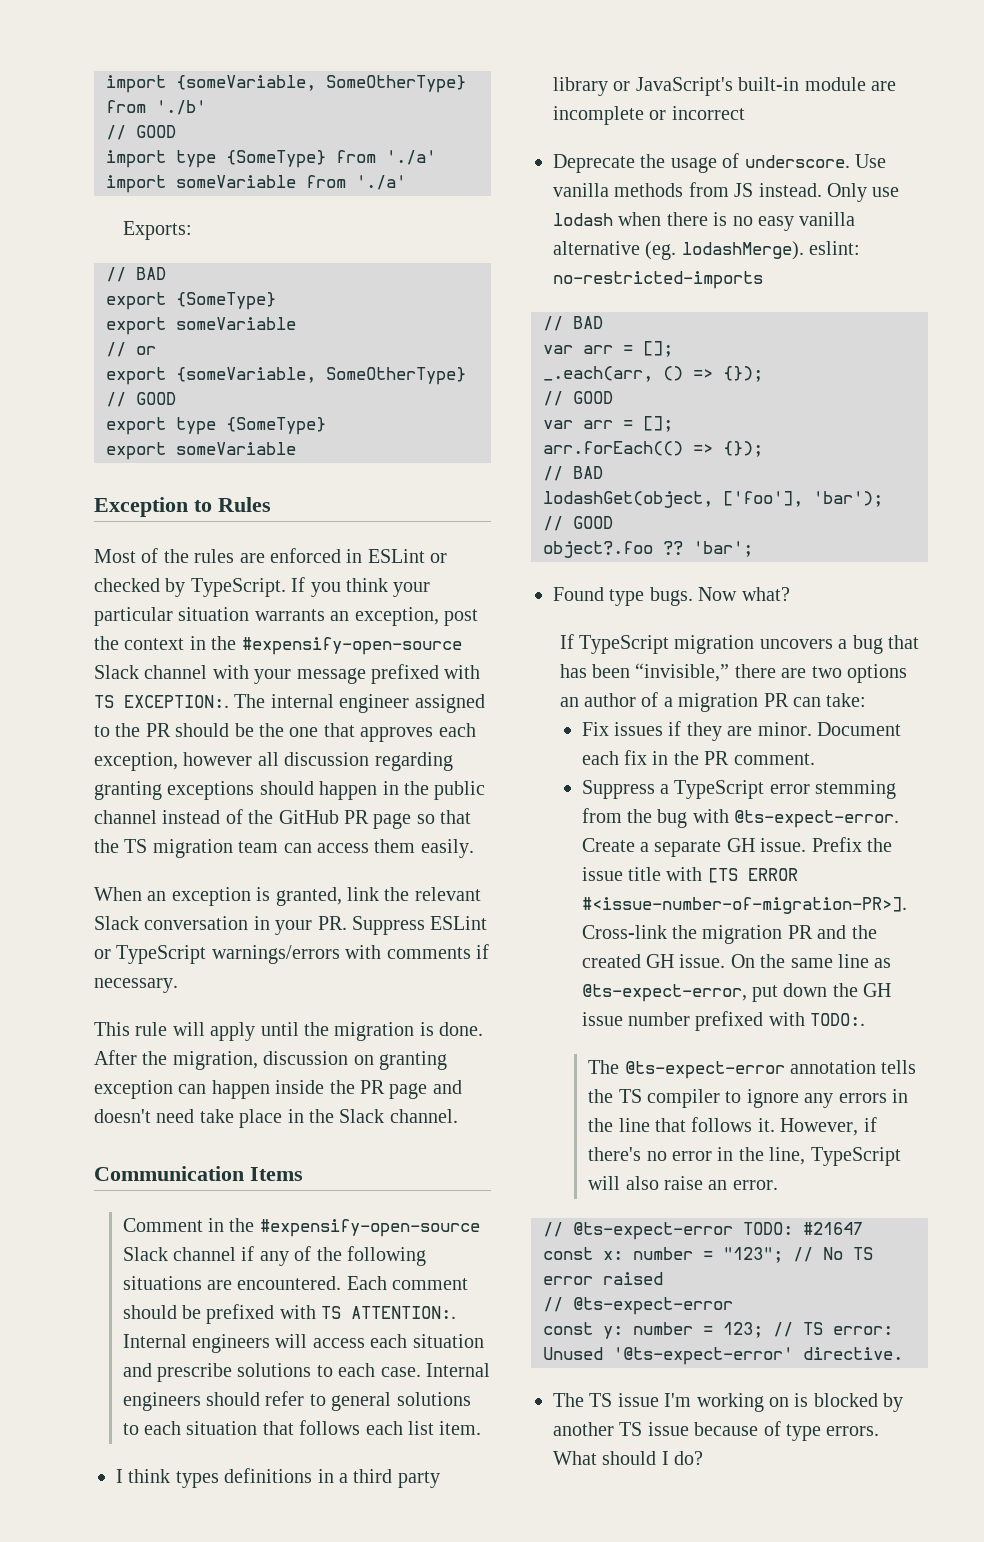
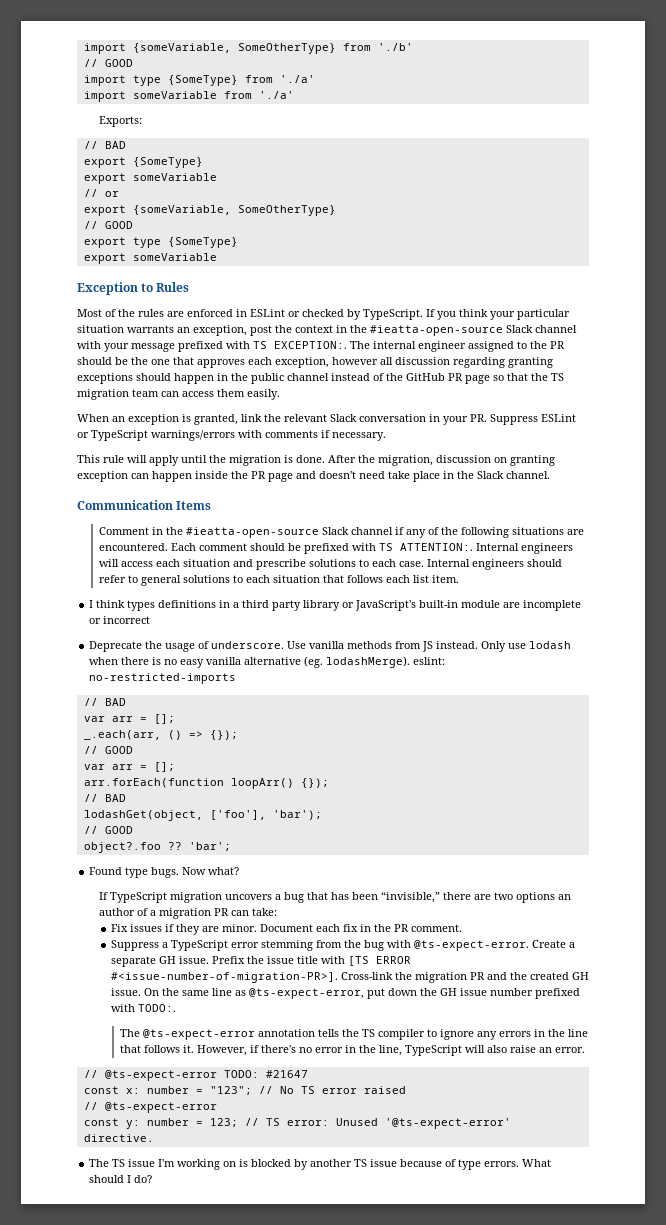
[241,637,462,655] #expensify-open-source -> [370,325,503,336] #ieatta-open-source
[259,1219,480,1237] #expensify-open-source -> [185,527,319,538] #ieatta-open-source
[543,441,713,456] arr.forEach(() => -> [83,778,294,789] arr.forEach(function loopArr()

